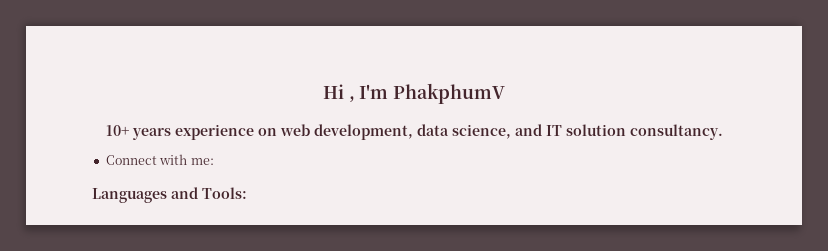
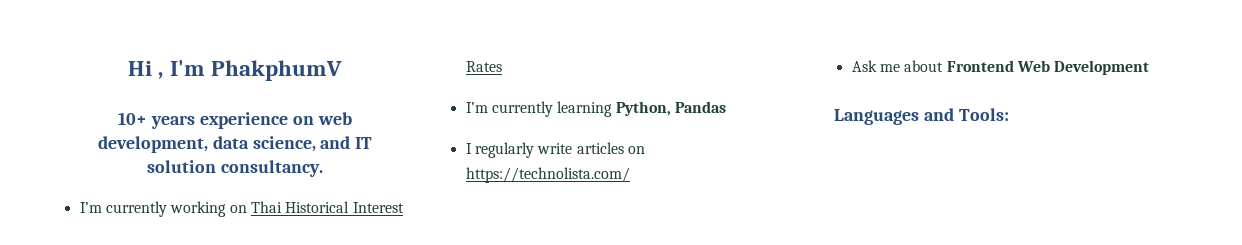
[105,154,214,165] Connect with me: -> [79,201,404,217] [465,61,502,72] [465,101,726,117] [465,142,645,158] [465,167,630,183] [851,60,1150,75] I’m currently working on Thai Historical Interest Rates // I’m currently learning Python, Pandas // I regularly write articles on https://technolista.com/ // Ask me about Frontend Web Development

